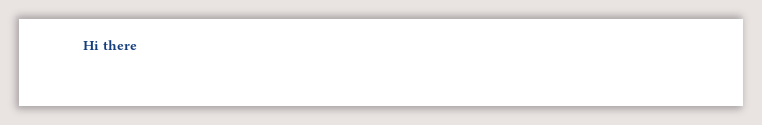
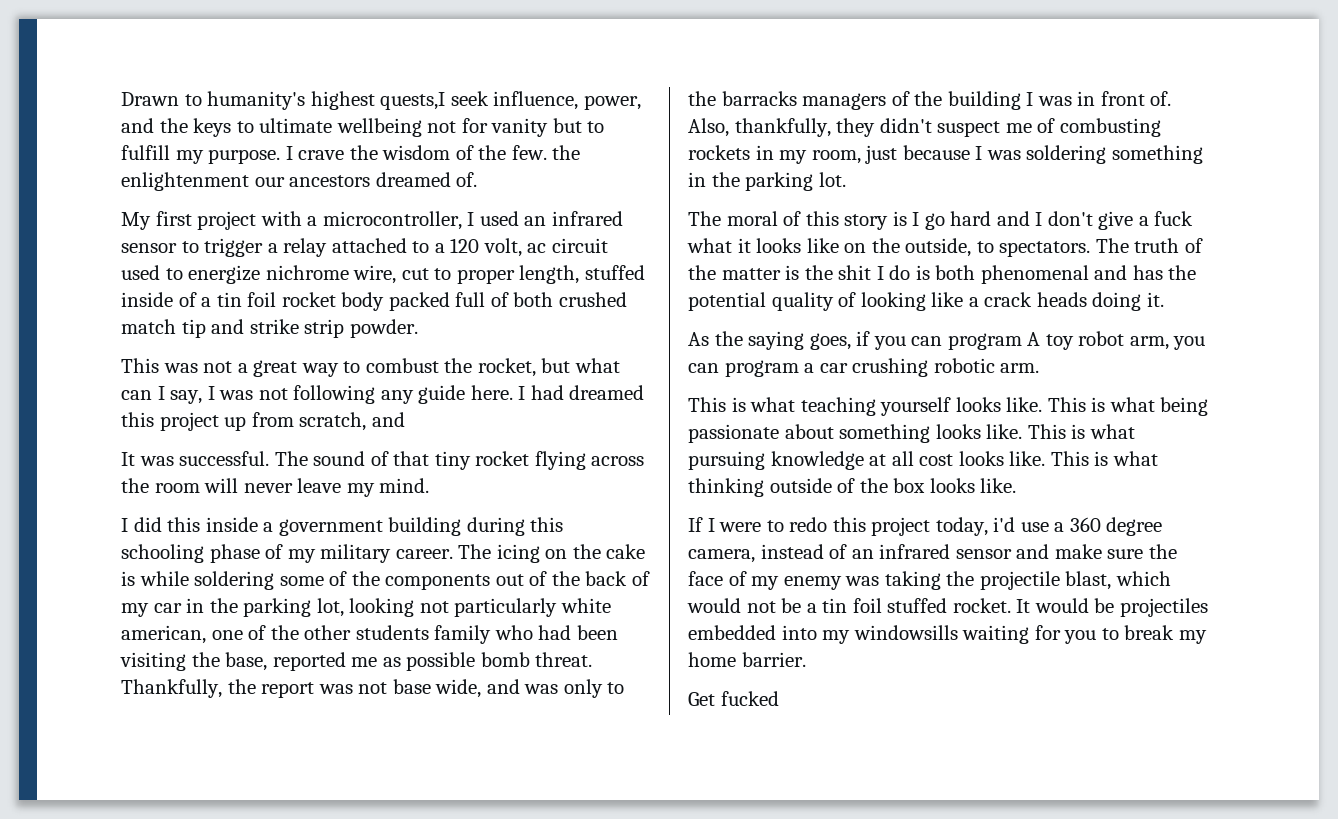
[83,40,137,50] Hi there -> [121,91,641,110] [121,118,605,137] [121,145,581,164] [121,172,478,191] [121,211,623,230] [121,238,608,257] [121,265,645,284] [121,292,627,311] [121,319,418,338] [121,358,620,377] [121,385,645,404] [121,412,405,431] [121,451,645,470] [121,478,430,497] [121,517,564,536] [121,544,646,563] [121,571,650,590] [121,598,611,617] [121,625,618,644] [120,652,593,671] [121,679,625,698] [688,91,1172,110] [688,118,1161,137] [688,145,1203,164] [688,172,846,191] [688,211,1194,230] [687,238,1203,257] [688,265,1197,284] [688,292,1164,311] [688,331,1206,350] [688,358,1040,377] [688,397,1209,416] [688,424,1135,443] [688,451,1158,470] [688,478,1017,497] [688,517,1163,536] [688,544,1177,563] [688,571,1171,590] [687,598,1208,617] [688,625,1207,644] [688,652,806,667] [688,691,779,706] Drawn to humanity's highest quests,I seek influence, power, and the keys to ultimate wellbeing not for vanity but to fulfill my purpose. I crave the wisdom of the few. the enlightenment our ancestors dreamed of. // My first project with a microcontroller, I used an infrared sensor to trigger a relay attached to a 120 volt, ac circuit used to energize nichrome wire, cut to proper length, stuffed inside of a tin foil rocket body packed full of both crushed match tip and strike strip powder. // This was not a great way to combust the rocket, but what can I say, I was not following any guide here. I had dreamed this project up from scratch, and // It was successful. The sound of that tiny rocket flying across the room will never leave my mind. // I did this inside a government building during this schooling phase of my military career. The icing on the cake is while soldering some of the components out of the back of my car in the parking lot, looking not particularly white american, one of the other students family who had been visiting the base, reported me as possible bomb threat. Thankfully, the report was not base wide, and was only to the barracks managers of the building I was in front of. Also, thankfully, they didn't suspect me of combusting rockets in my room, just because I was soldering something in the parking lot. // The moral of this story is I go hard and I don't give a fuck what it looks like on the outside, to spectators. The truth of the matter is the shit I do is both phenomenal and has the potential quality of looking like a crack heads doing it. // As the saying goes, if you can program A toy robot arm, you can program a car crushing robotic arm. // This is what teaching yourself looks like. This is what being passionate about something looks like. This is what pursuing knowledge at all cost looks like. This is what thinking outside of the box looks like. // If I were to redo this project today, i'd use a 360 degree camera, instead of an infrared sensor and make sure the face of my enemy was taking the projectile blast, which would not be a tin foil stuffed rocket. It would be projectiles embedded into my windowsills waiting for you to break my home barrier. // Get fucked

